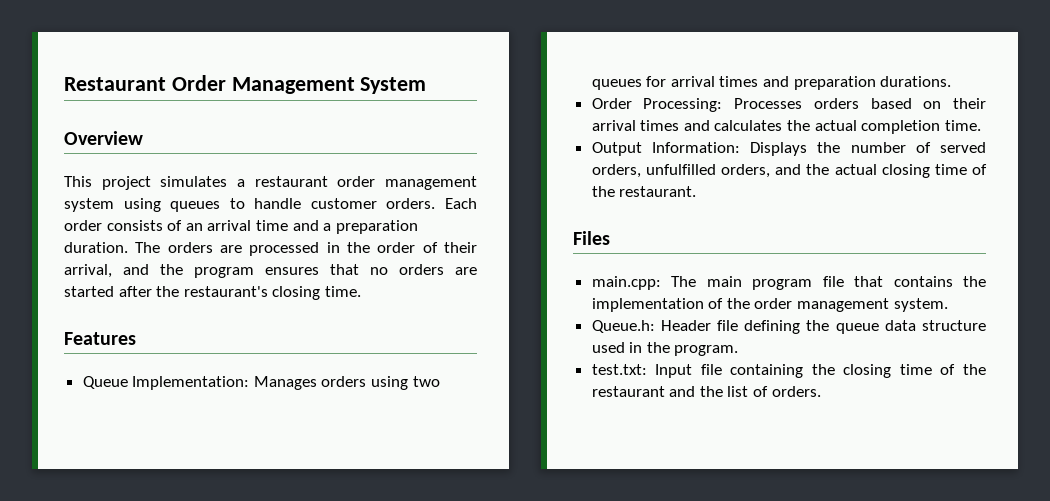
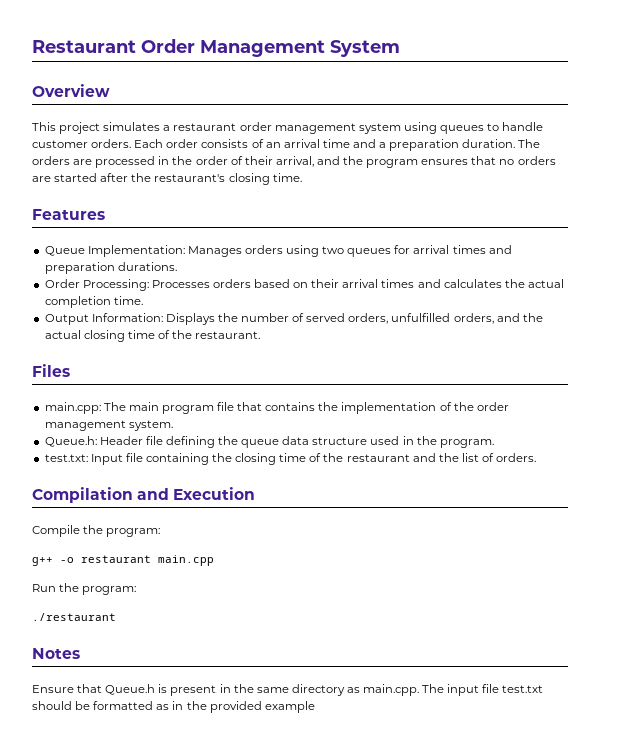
(821, 391) none -> [32,487,256,503] [32,525,161,537] [32,555,214,566] [32,583,137,595] [32,613,116,621] [32,648,80,659] [32,684,544,696] [32,701,315,713] // Compilation and Execution // Compile the program: // g++ -o restaurant main.cpp // Run the program: // ./restaurant // Notes // Ensure that Queue.h is present in the same directory as main.cpp. The input file test.txt should be formatted as in the provided example

